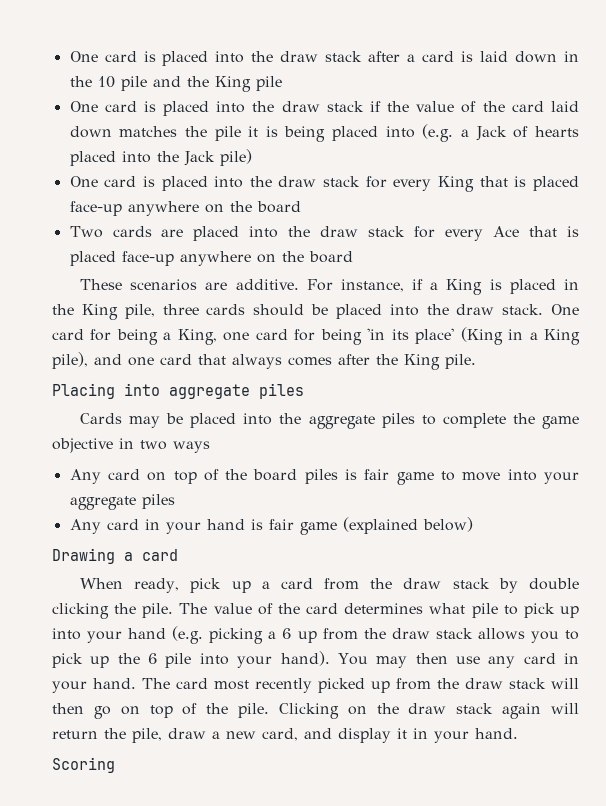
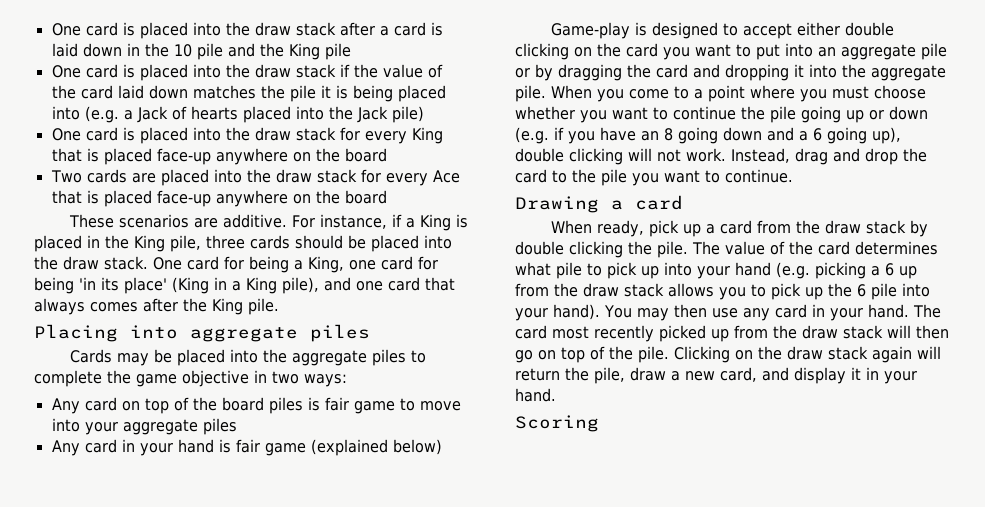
[173,441,210,453] ways -> [304,374,347,387] ways:
(473, 524) none -> [550,22,894,39] [515,43,947,60] [515,64,946,81] [515,85,926,102] [515,106,928,123] [515,127,901,144] [515,148,927,165] [515,169,793,186] // Game-play is designed to accept either double clicking on the card you want to put into an aggregate pile or by dragging the card and dropping it into the aggregate pile. When you come to a point where you must choose whether you want to continue the pile going up or down (e.g. if you have an 8 going down and a 6 going up), double clicking will not work. Instead, drag and drop the card to the pile you want to continue.

